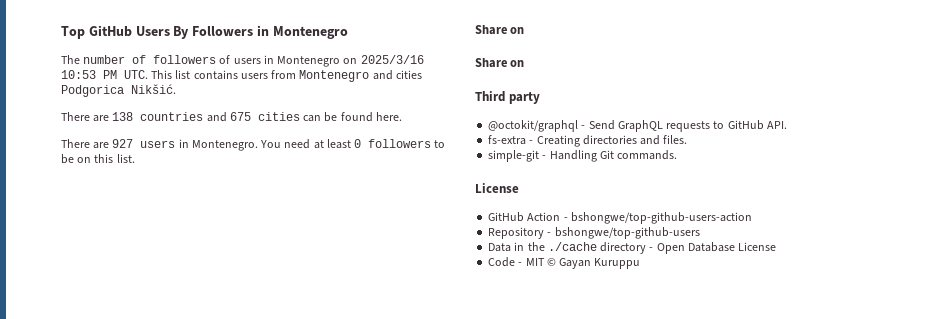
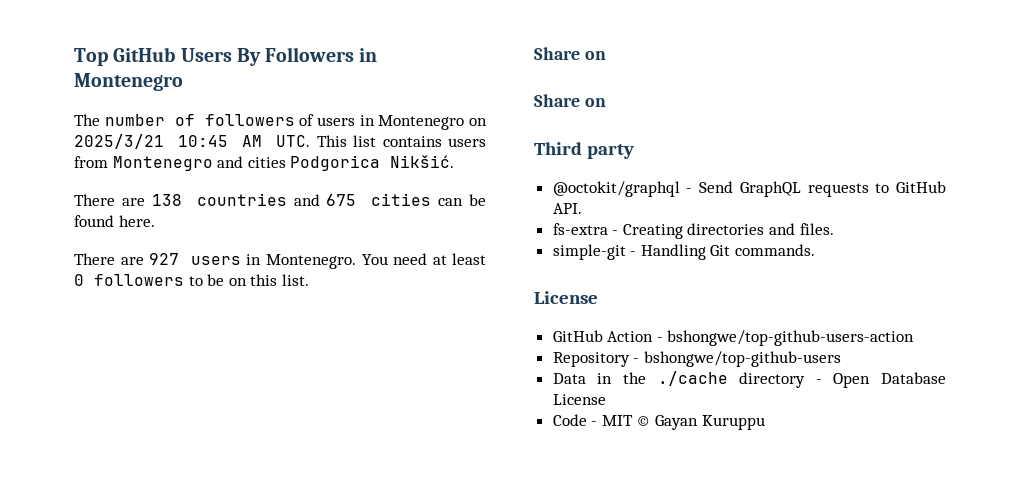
[360,55,424,64] [61,70,117,79] 2025/3/16 10:53 PM -> [74,134,263,149] 2025/3/21 10:45 AM

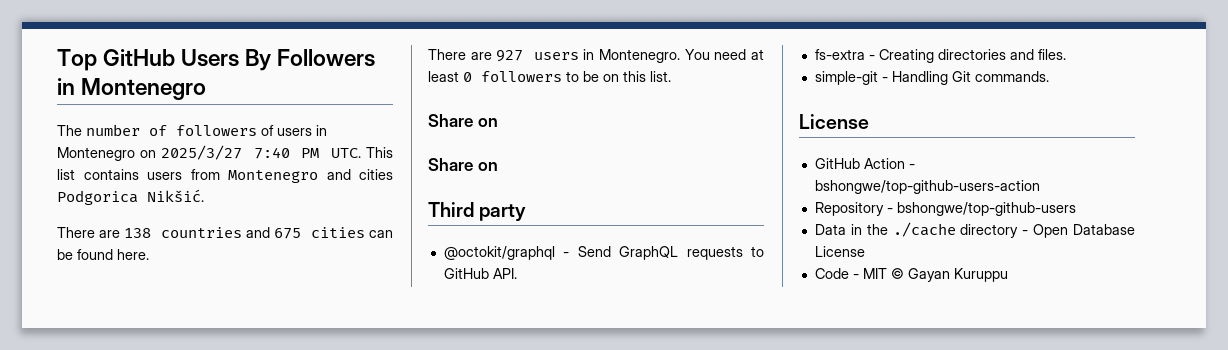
[74,134,263,149] 2025/3/21 10:45 AM -> [161,145,320,160] 2025/3/27 7:40 PM

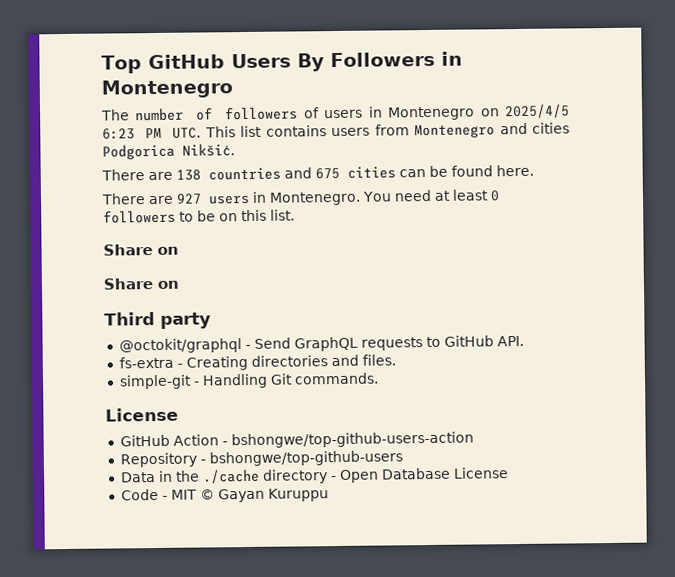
[161,145,290,160] 2025/3/27 7:40 -> [503,103,570,119] [102,128,135,140] 2025/4/5 6:23

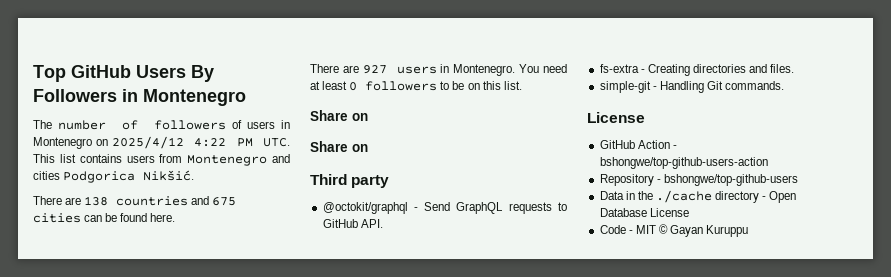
[503,103,570,119] [102,128,135,140] 2025/4/5 6:23 -> [112,136,227,149] 2025/4/12 4:22

